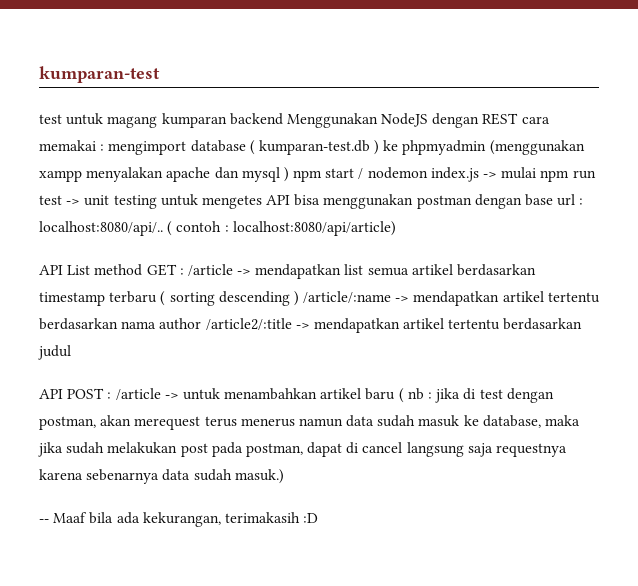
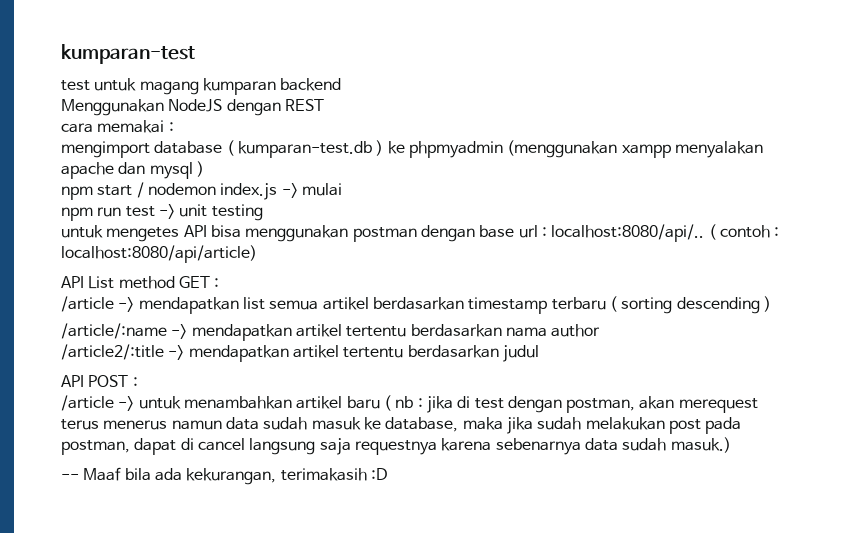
(283, 119) none -> (342, 84) //
(519, 119) none -> (324, 105) //
(105, 147) none -> (174, 127) //
(289, 174) none -> (204, 169) //
(537, 173) none -> (342, 189) //
(157, 202) none -> (263, 212) //
(184, 271) none -> (220, 283) //
(299, 298) none -> (771, 304) //
(202, 324) none -> (601, 330) //
(112, 395) none -> (138, 382) //

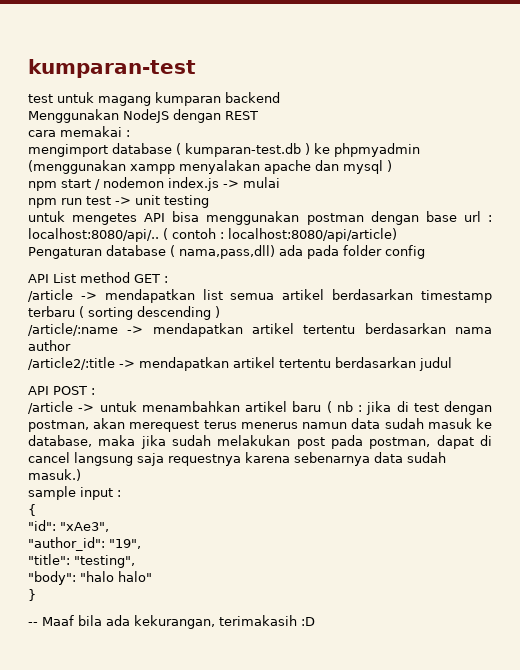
(257, 254) none -> [28,245,425,259] // Pengaturan database ( nama,pass,dll) ada pada folder config
(731, 445) none -> [28,486,121,500] [28,504,36,516] [28,520,109,532] [28,537,141,551] [28,554,135,568] [28,571,152,585] [28,589,36,601] // sample input : // { // "id": "xAe3", // "author_id": "19", // "title": "testing", // "body": "halo halo" // }

